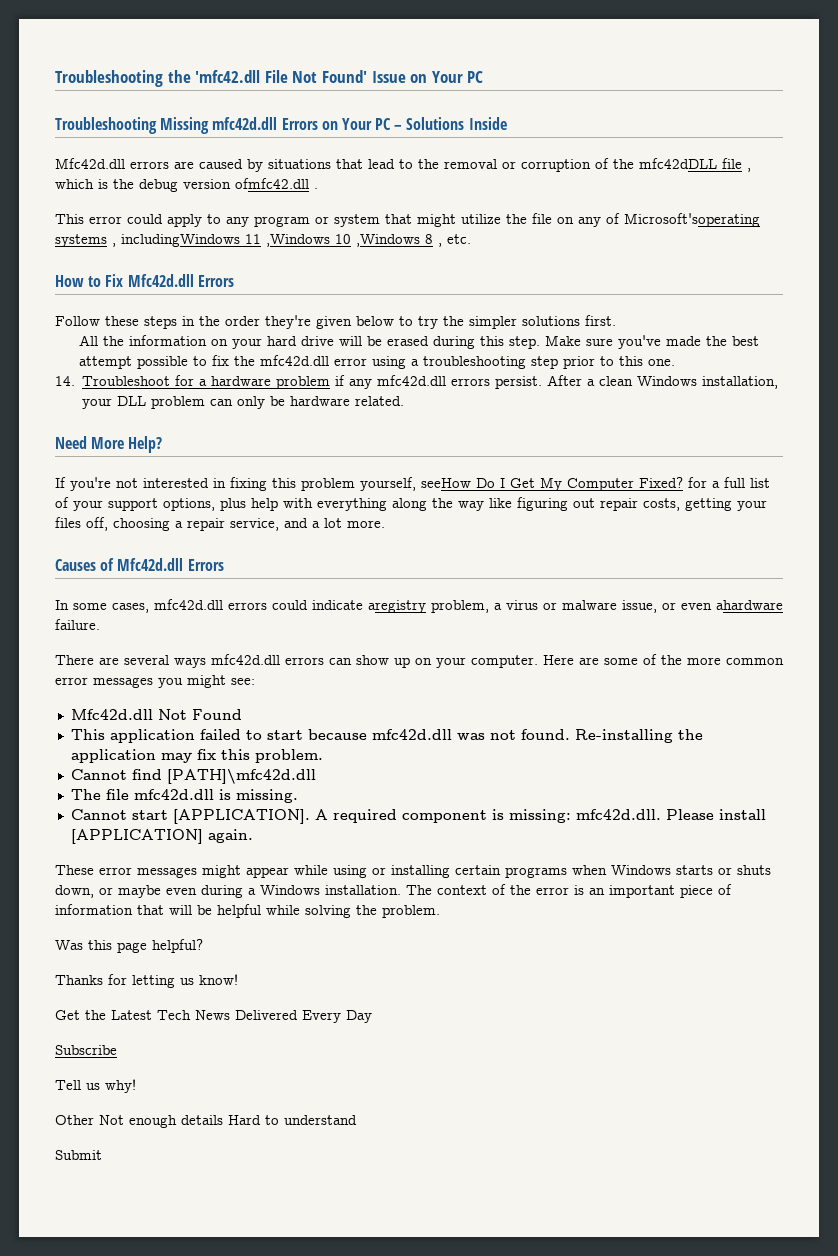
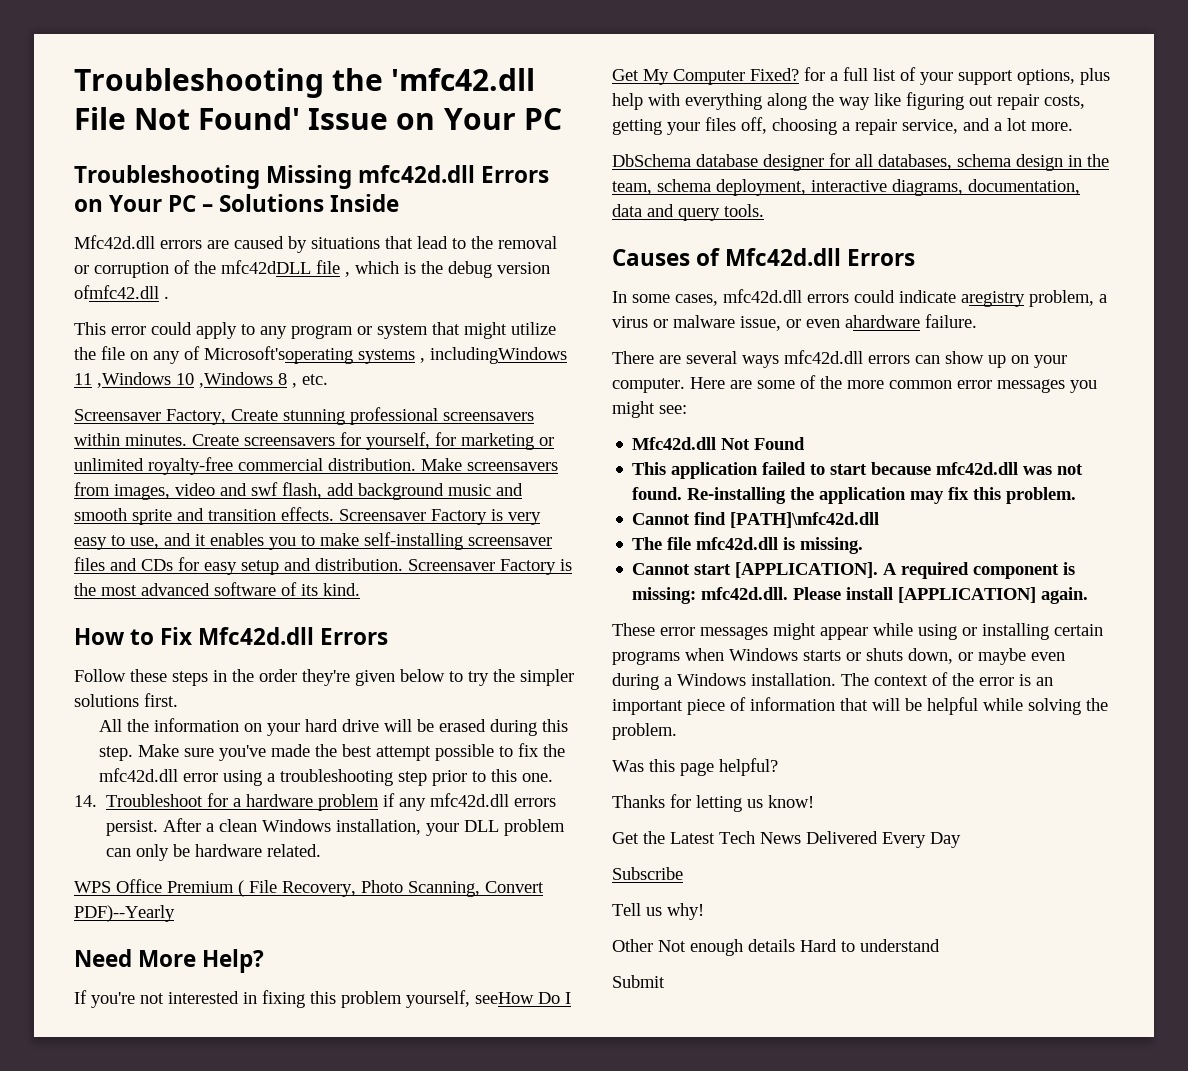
(471, 239) none -> [74,407,534,425] [74,432,554,450] [74,457,558,475] [74,482,523,500] [74,507,541,525] [74,532,552,550] [74,557,572,575] [74,582,360,596] // Screensaver Factory, Create stunning professional screensavers within minutes. Create screensavers for yourself, for marketing or unlimited royalty-free commercial distribution. Make screensavers from images, video and swf flash, add background music and smooth sprite and transition effects. Screensaver Factory is very easy to use, and it enables you to make self-installing screensaver files and CDs for easy setup and distribution. Screensaver Factory is the most advanced software of its kind.
(405, 401) none -> [74,879,544,897] [74,905,175,922] // WPS Office Premium ( File Recovery, Photo Scanning, Convert PDF)--Yearly
(385, 524) none -> [612,153,1109,171] [612,179,1080,196] [612,204,764,221] // DbSchema database designer for all databases, schema design in the team, schema deployment, interactive diagrams, documentation, data and query tools.

